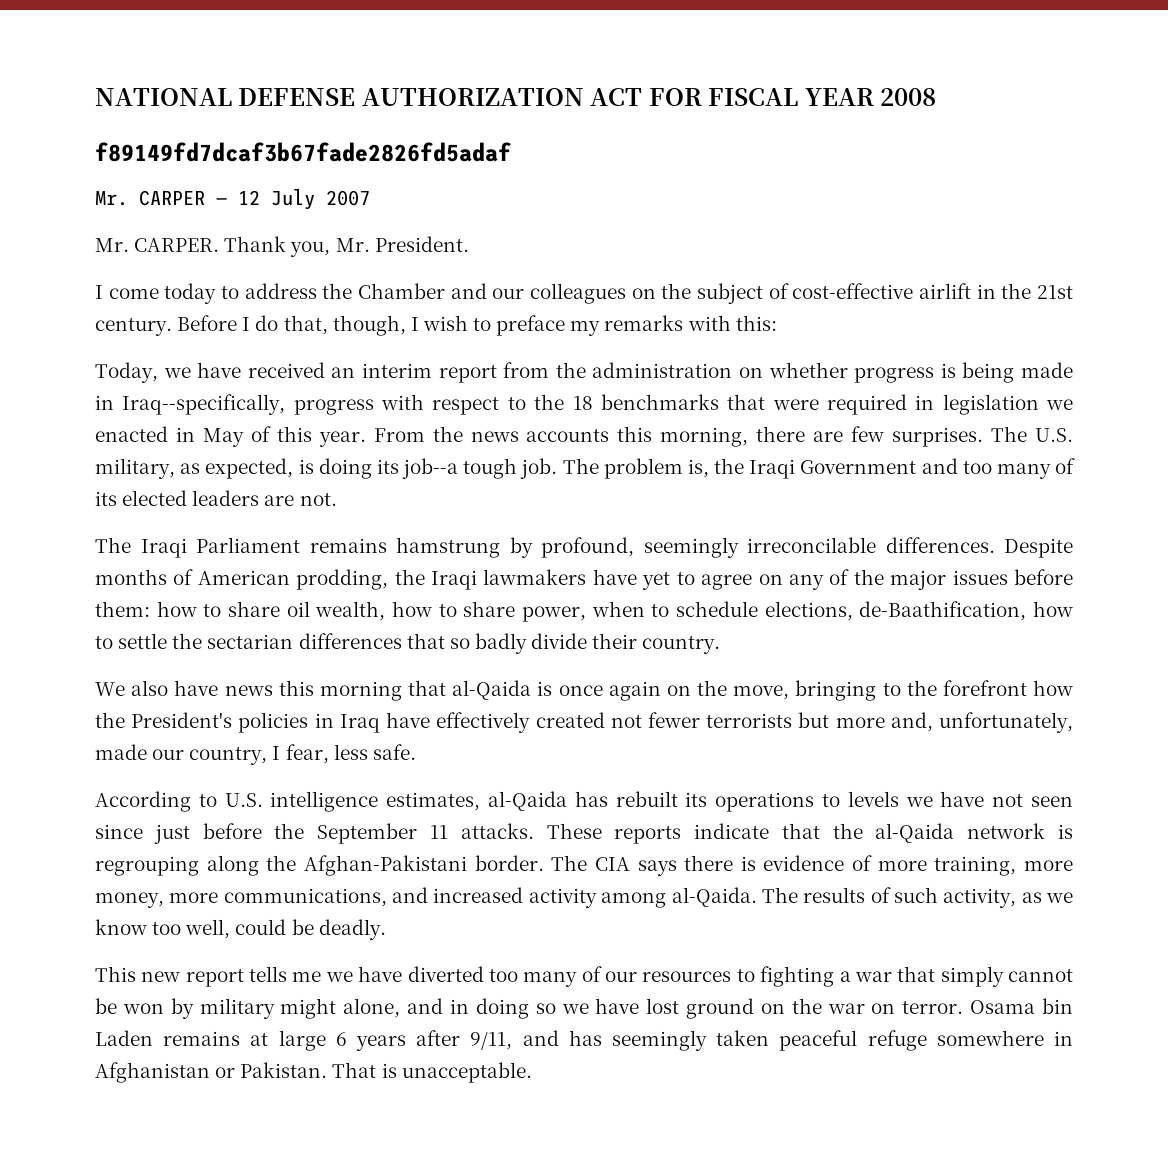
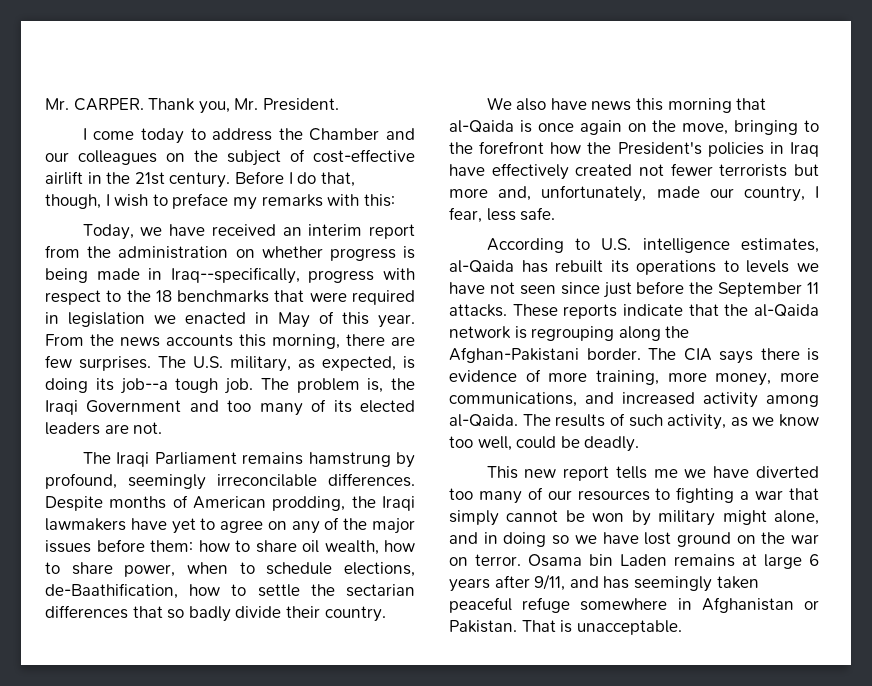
[95,88,937,106] [95,142,511,162] [95,189,370,210] NATIONAL DEFENSE AUTHORIZATION ACT FOR FISCAL YEAR 2008 // f89149fd7dcaf3b67fade2826fd5adaf // Mr. CARPER — 12 July 2007 // -> (45, 104) none

